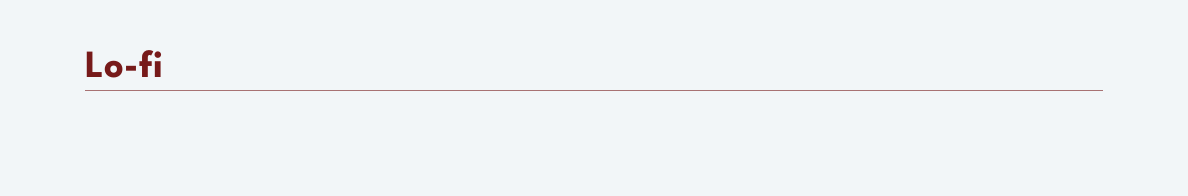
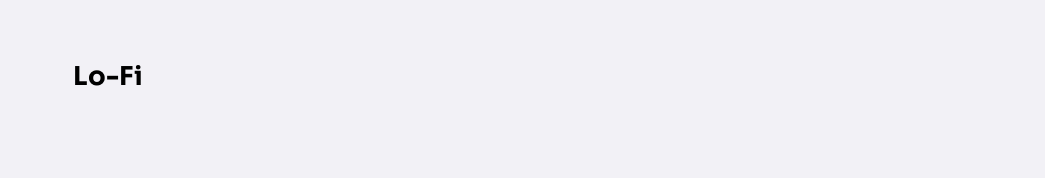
[85,50,163,78] Lo-fi -> [73,65,143,86] Lo-Fi

